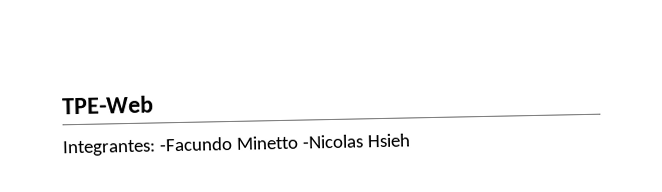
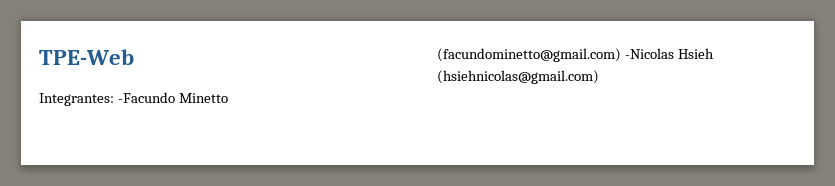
(299, 142) none -> [437,48,621,62] (facundominetto@gmail.com)
(411, 140) none -> [437,70,599,84] (hsiehnicolas@gmail.com)

